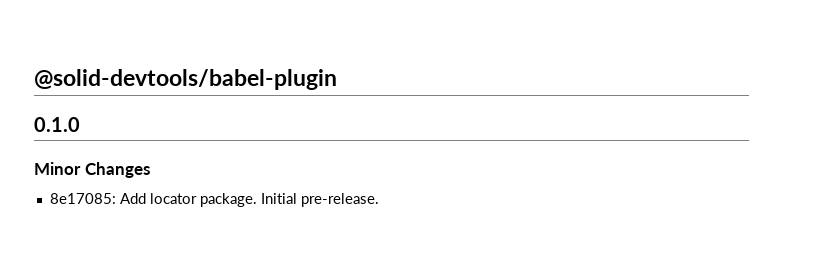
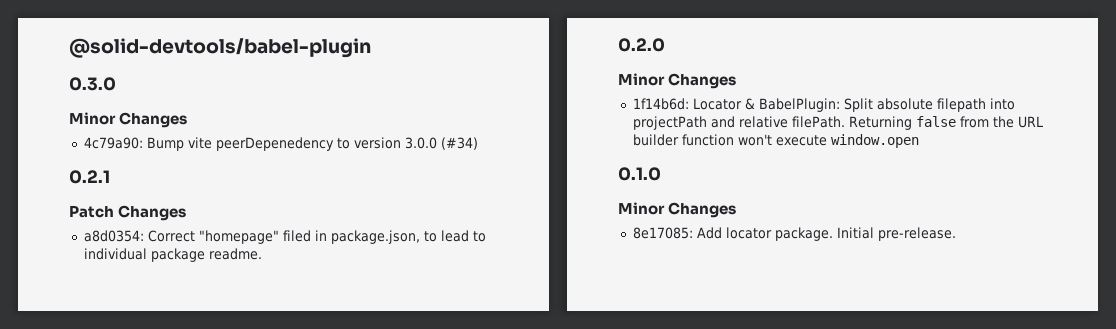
(337, 79) none -> [69,77,116,91] [69,112,188,128] [83,137,478,151] [69,170,110,184] [69,205,187,221] [83,230,486,244] [83,248,262,262] [618,38,665,52] [618,73,737,89] [632,98,1015,112] [632,116,1043,130] [632,134,919,148] // 0.3.0 // Minor Changes // 4c79a90: Bump vite peerDepenedency to version 3.0.0 (#34) // 0.2.1 // Patch Changes // a8d0354: Correct "homepage" filed in package.json, to lead to individual package readme. // 0.2.0 // Minor Changes // 1f14b6d: Locator & BabelPlugin: Split absolute filepath into projectPath and relative filePath. Returning false from the URL builder function won't execute window.open

